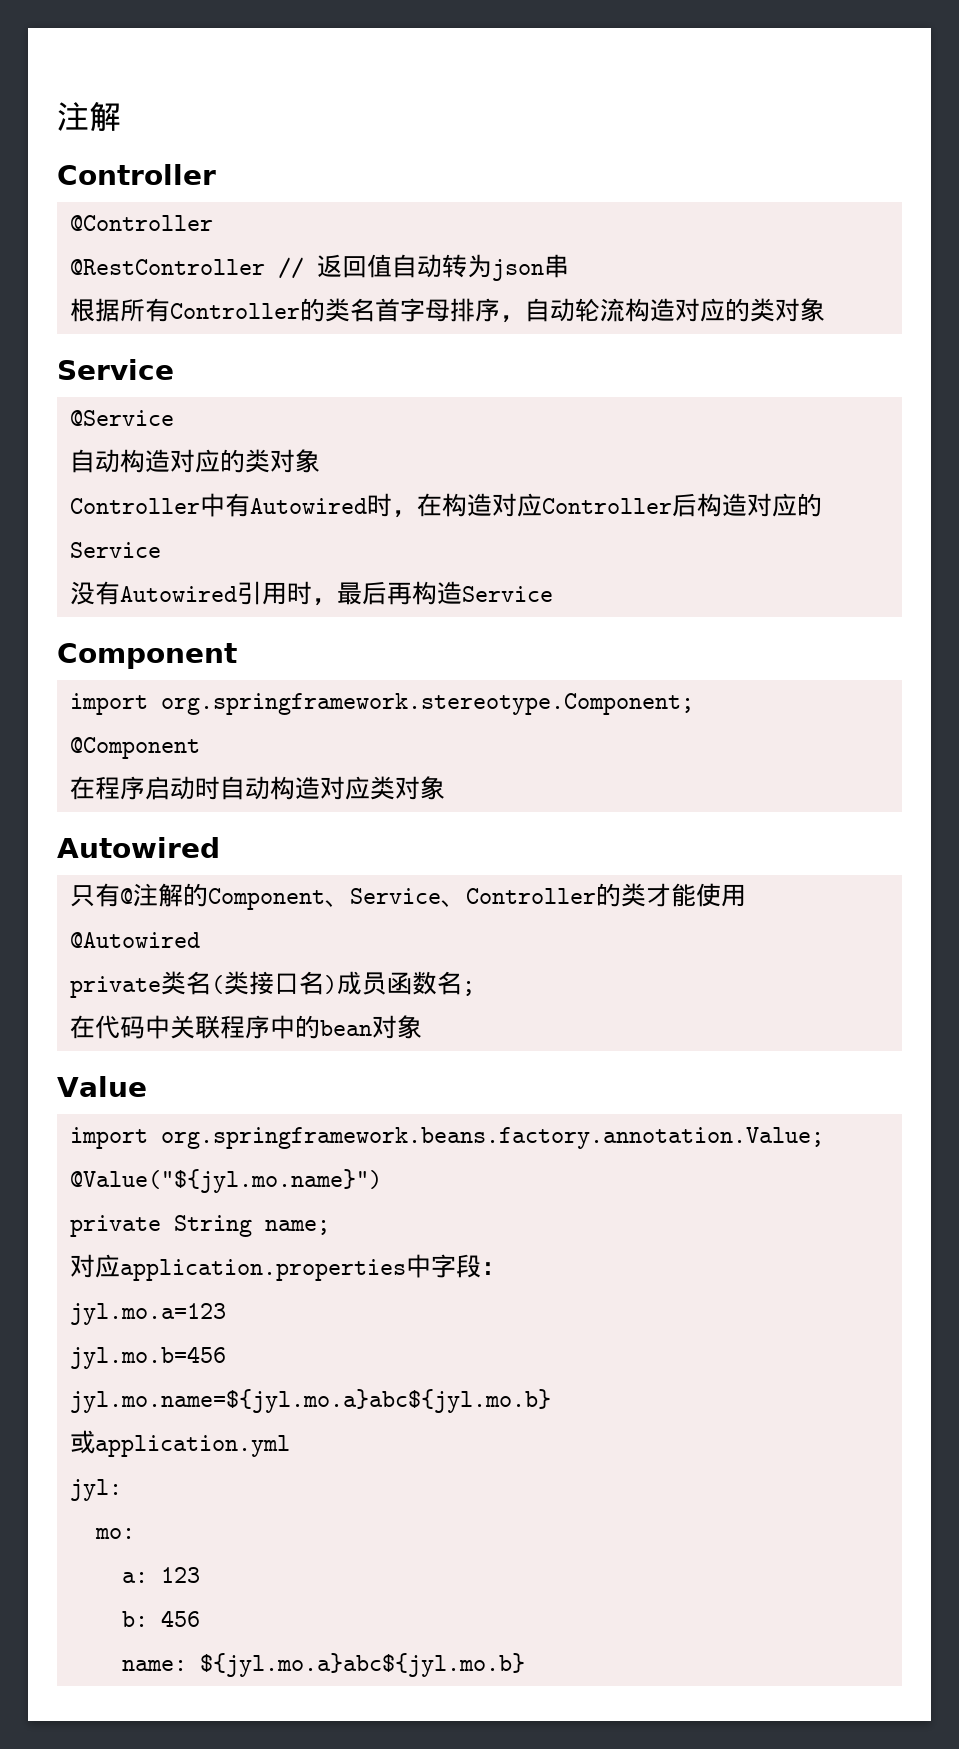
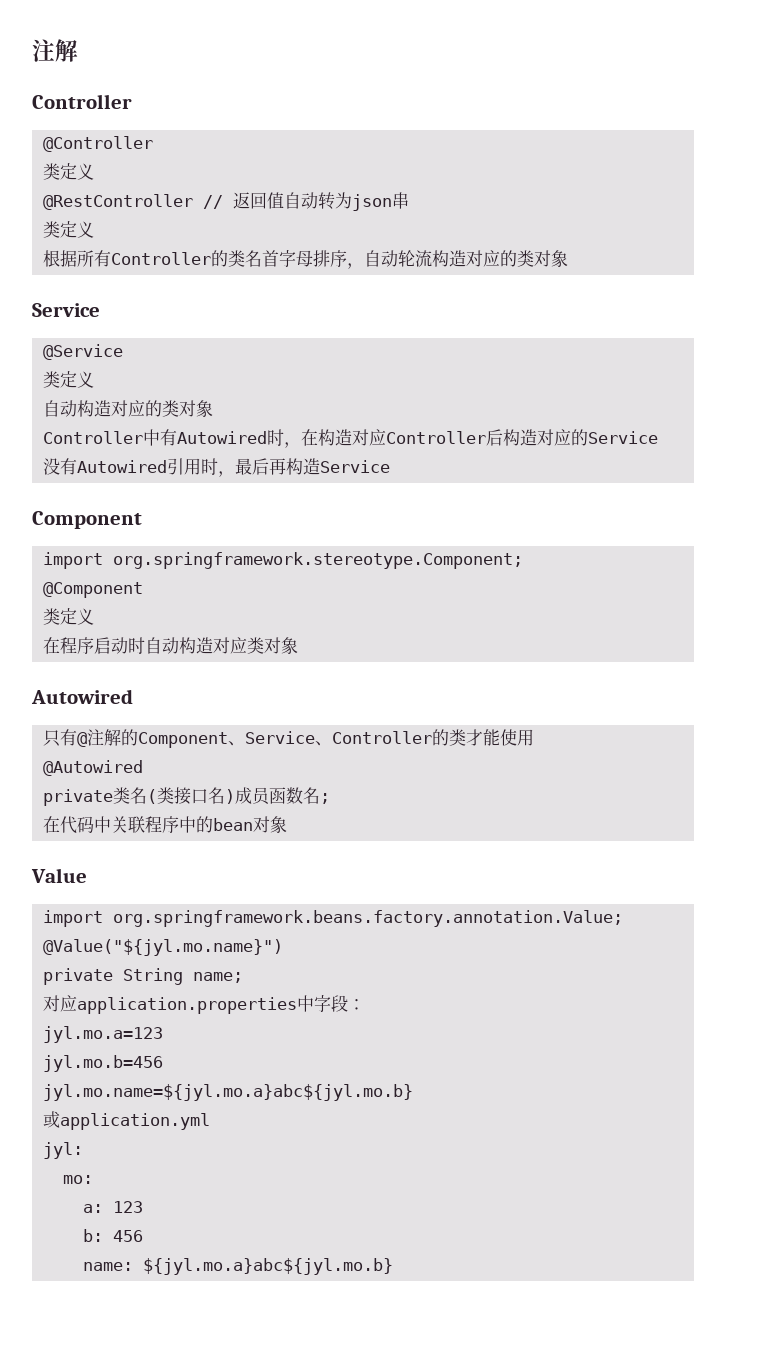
(213, 223) none -> [42,163,94,180] // 类定义
(569, 266) none -> [42,221,94,238] // 类定义
(174, 418) none -> [42,371,94,388] // 类定义
(200, 748) none -> [42,608,94,625] // 类定义

